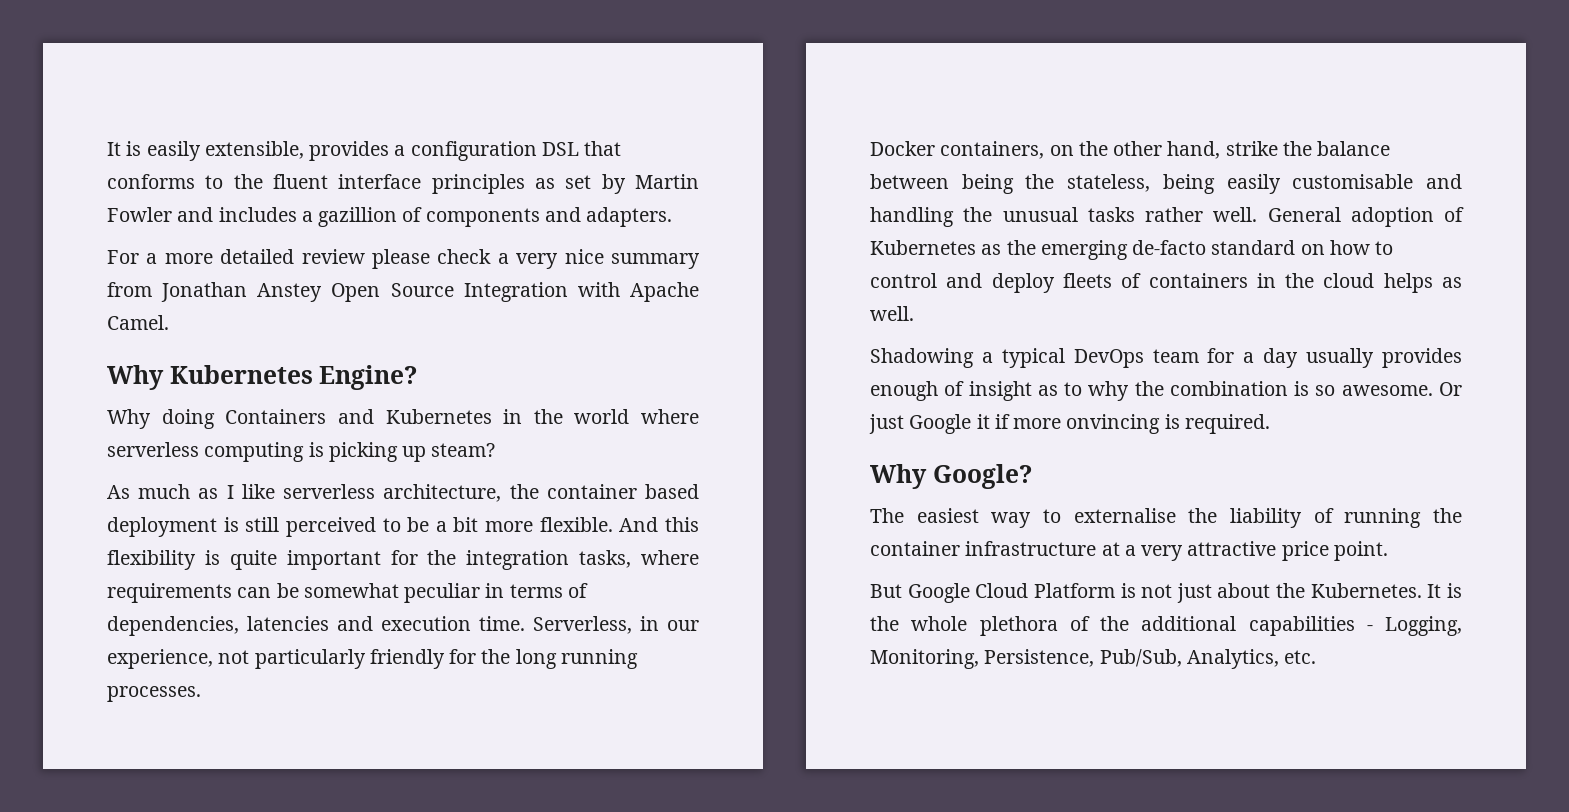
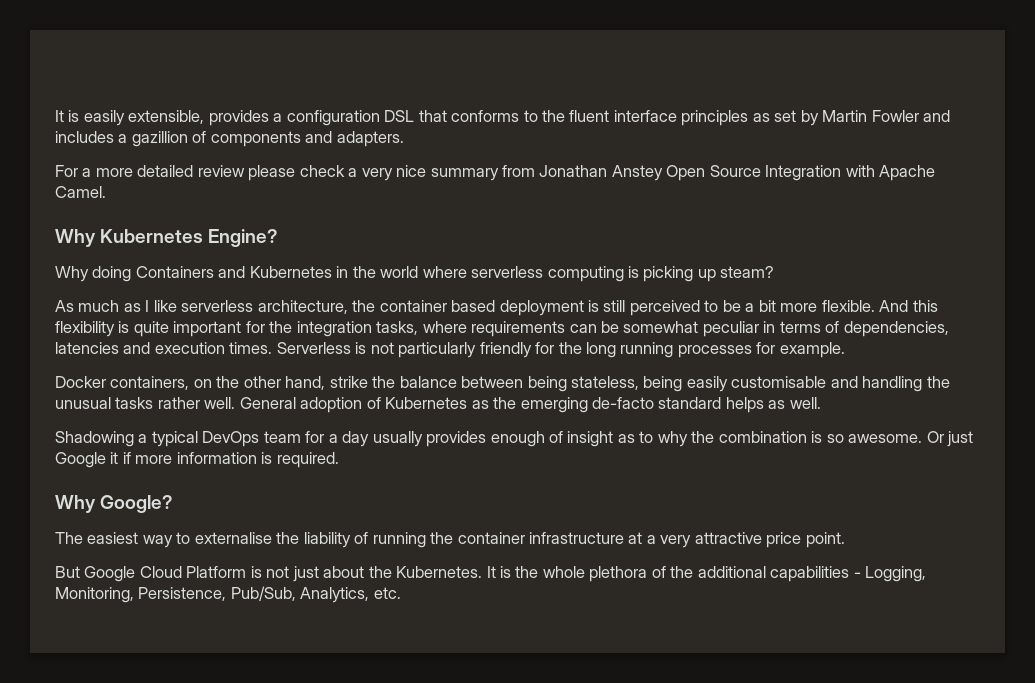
[479,616,699,634] [107,649,213,669] time. Serverless, in our experience, -> [229,342,367,354] times. Serverless is
[107,686,201,702] processes. -> [677,342,845,358] processes for example.
[1025,174,1055,189] the -> (567, 384) none
[1300,240,1394,255] [870,273,1375,293] on how to control and deploy fleets of containers in the cloud -> (722, 403) none
[1066,414,1161,434] onvincing -> [176,452,257,464] information

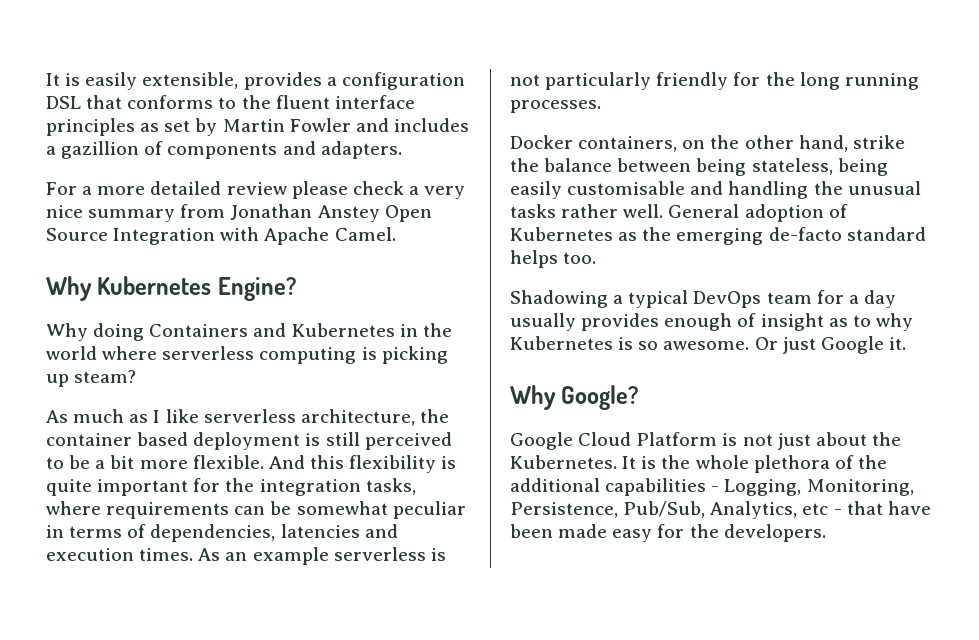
[276,342,351,354] Serverless -> [198,547,426,565] As an example serverless
[677,342,845,358] processes for example. -> [510,100,601,113] processes.
[768,397,821,409] as well. -> [563,252,597,264] too.
[691,431,807,443] the combination -> [510,336,613,350] Kubernetes
[110,452,339,468] [55,495,174,513] [55,532,845,548] [55,566,80,578] it if more information is required. // Why Google? // The easiest way to externalise the liability of running the container infrastructure at a very attractive price point. // But -> [888,337,906,350] [510,385,639,410] it. // Why Google? //
[373,587,401,599] etc. -> [802,501,931,515] [510,524,826,542] etc - that have been made easy for the developers.

